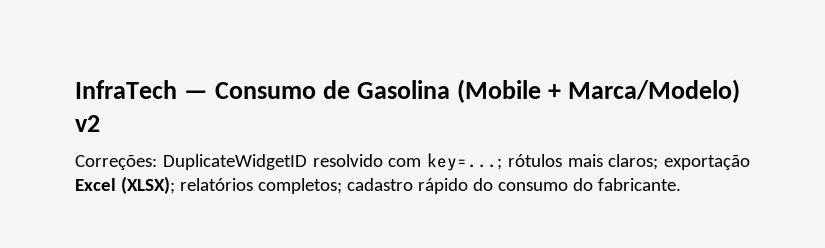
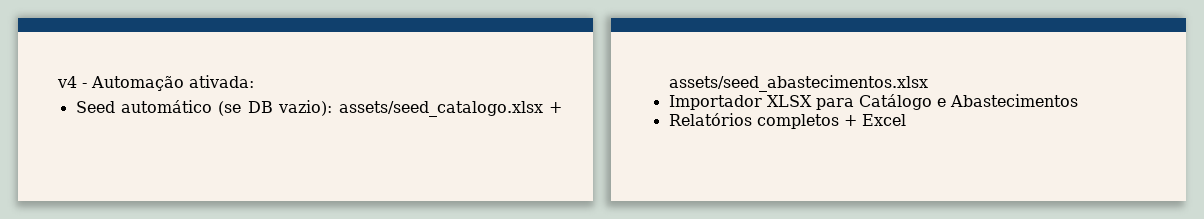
[75,79,741,103] [75,115,100,132] [75,153,750,171] [75,176,681,194] InfraTech — Consumo de Gasolina (Mobile + Marca/Modelo) v2 // Correções: DuplicateWidgetID resolvido com key=...; rótulos mais claros; exportação Excel (XLSX); relatórios completos; cadastro rápido do consumo do fabricante. -> [57,75,254,91] [75,100,562,117] [668,75,928,92] [668,94,1078,110] [668,113,906,129] v4 - Automação ativada: // Seed automático (se DB vazio): assets/seed_catalogo.xlsx + assets/seed_abastecimentos.xlsx // Importador XLSX para Catálogo e Abastecimentos // Relatórios completos + Excel

